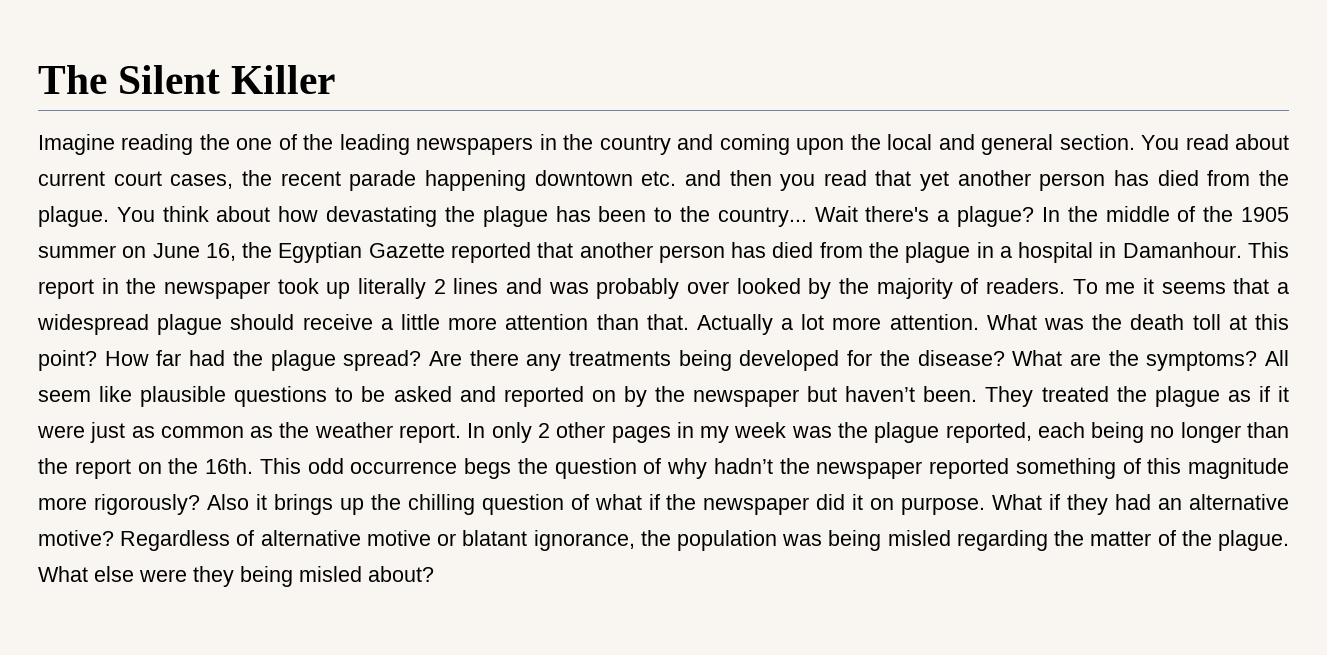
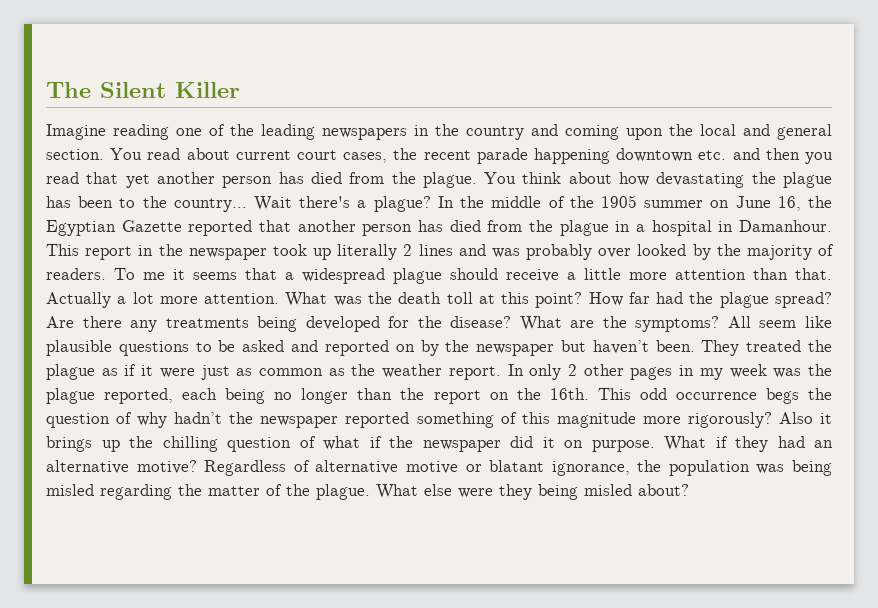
[199,134,230,150] the -> (169, 132) none

